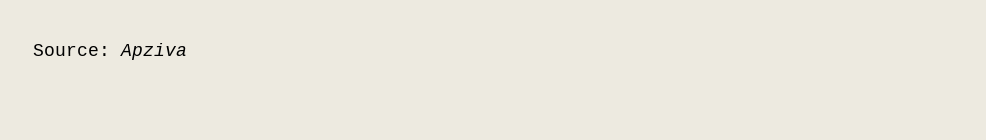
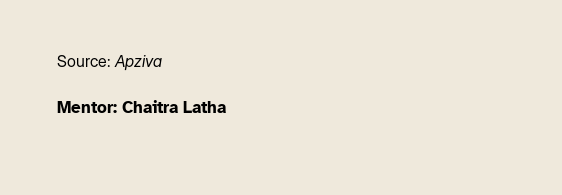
(187, 51) none -> [57,100,226,113] // Mentor: Chaitra Latha

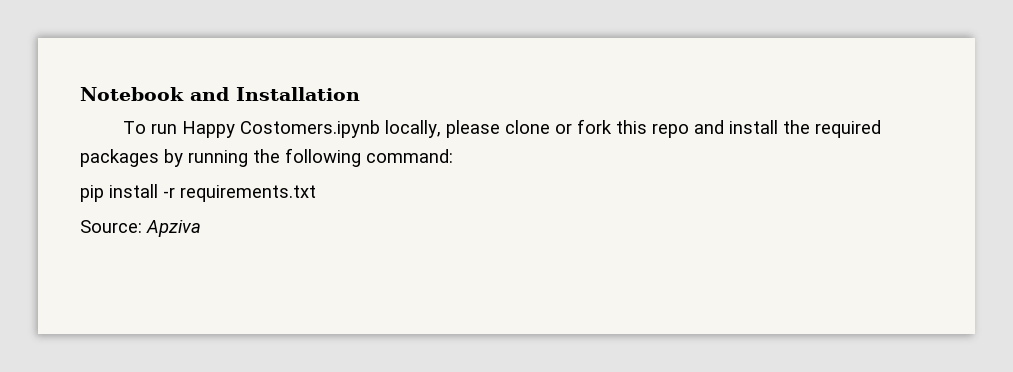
(57, 61) none -> [80,87,360,101] [123,119,882,138] [80,148,453,167] [80,184,316,202] Notebook and Installation // To run Happy Costomers.ipynb locally, please clone or fork this repo and install the required packages by running the following command: // pip install -r requirements.txt //
[57,100,226,113] // Mentor: Chaitra Latha -> (201, 228) none

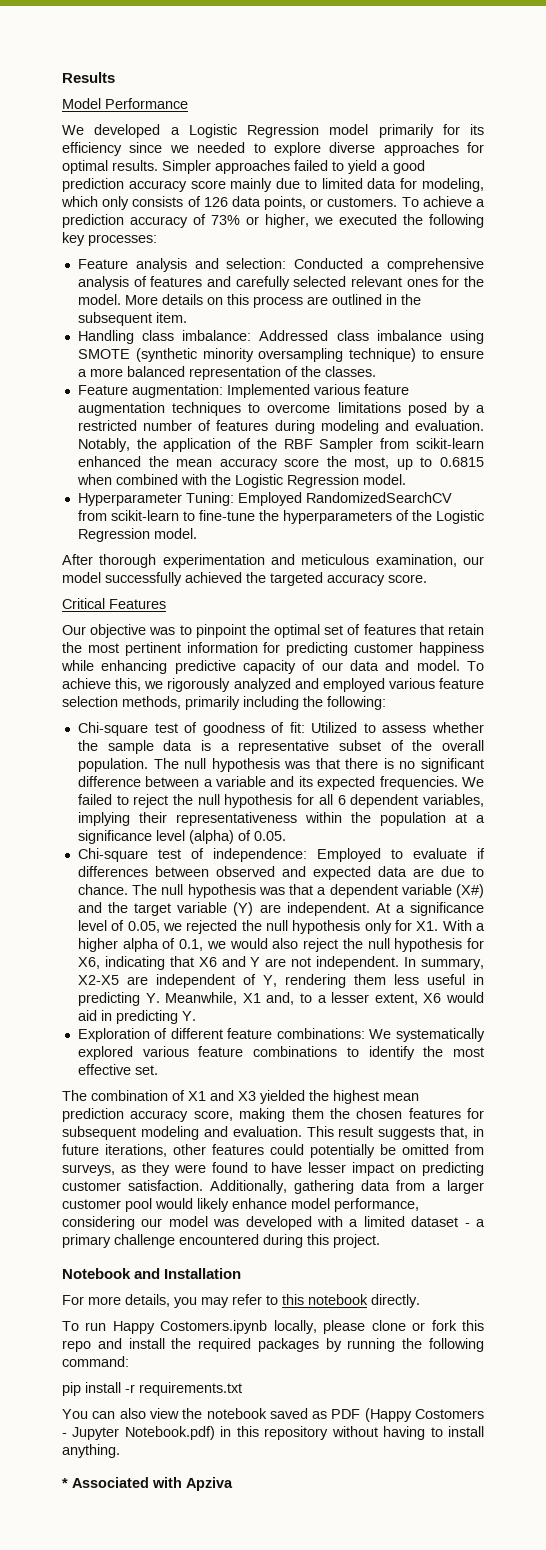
[80,87,360,101] Notebook and Installation -> [62,72,115,83] [62,98,188,109] [62,124,484,138] [62,142,484,156] [62,160,425,174] [62,178,484,192] [61,196,486,210] [62,214,484,228] [62,232,157,246] [77,258,484,272] [77,276,484,290] [77,294,421,308] [77,312,187,326] [77,330,485,344] [77,348,485,362] [77,366,376,380] [77,384,409,398] [77,402,485,416] [77,420,484,434] [77,438,485,452] [77,456,485,470] [76,474,406,488] [77,492,452,506] [77,510,485,524] [77,528,197,542] [62,554,484,568] [62,572,427,586] [62,598,166,609] [62,624,485,638] [62,642,484,656] [61,660,484,674] [62,678,484,692] [62,696,386,710] [77,722,485,736] [77,740,484,754] [77,758,485,772] [77,776,484,790] [77,794,484,808] [77,812,486,826] [77,830,286,844] [77,848,486,862] [77,866,485,880] [77,884,484,898] [77,902,485,916] [77,920,485,934] [77,938,484,952] [77,956,484,970] [77,974,484,988] [77,992,485,1006] [77,1010,196,1024] [77,1028,485,1042] [77,1046,485,1060] [77,1064,158,1075] [62,1090,419,1104] [62,1108,484,1122] [62,1126,484,1140] [62,1144,484,1158] [62,1162,484,1176] [62,1180,484,1194] [62,1198,419,1212] [62,1216,485,1230] [62,1234,380,1248] [62,1268,242,1279] [62,1294,420,1308] Results // Model Performance // We developed a Logistic Regression model primarily for its efficiency since we needed to explore diverse approaches for optimal results. Simpler approaches failed to yield a good prediction accuracy score mainly due to limited data for modeling, which only consists of 126 data points, or customers. To achieve a prediction accuracy of 73% or higher, we executed the following key processes: // Feature analysis and selection: Conducted a comprehensive analysis of features and carefully selected relevant ones for the model. More details on this process are outlined in the subsequent item. // Handling class imbalance: Addressed class imbalance using SMOTE (synthetic minority oversampling technique) to ensure a more balanced representation of the classes. // Feature augmentation: Implemented various feature augmentation techniques to overcome limitations posed by a restricted number of features during modeling and evaluation. Notably, the application of the RBF Sampler from scikit-learn enhanced the mean accuracy score the most, up to 0.6815 when combined with the Logistic Regression model. // Hyperparameter Tuning: Employed RandomizedSearchCV from scikit-learn to fine-tune the hyperparameters of the Logistic Regression model. // After thorough experimentation and meticulous examination, our model successfully achieved the targeted accuracy score. // Critical Features // Our objective was to pinpoint the optimal set of features that retain the most pertinent information for predicting customer happiness while enhancing predictive capacity of our data and model. To achieve this, we rigorously analyzed and employed various feature selection methods, primarily including the following: // Chi-square test of goodness of fit: Utilized to assess whether the sample data is a representative subset of the overall population. The null hypothesis was that there is no significant difference between a variable and its expected frequencies. We failed to reject the null hypothesis for all 6 dependent variables, implying their representativeness within the population at a significance level (alpha) of 0.05. // Chi-square test of independence: Employed to evaluate if differences between observed and expected data are due to chance. The null hypothesis was that a dependent variable (X#) and the target variable (Y) are independent. At a significance level of 0.05, we rejected the null hypothesis only for X1. With a higher alpha of 0.1, we would also reject the null hypothesis for X6, indicating that X6 and Y are not independent. In summary, X2-X5 are independent of Y, rendering them less useful in predicting Y. Meanwhile, X1 and, to a lesser extent, X6 would aid in predicting Y. // Exploration of different feature combinations: We systematically explored various feature combinations to identify the most effective set. // The combination of X1 and X3 yielded the highest mean prediction accuracy score, making them the chosen features for subsequent modeling and evaluation. This result suggests that, in future iterations, other features could potentially be omitted from surveys, as they were found to have lesser impact on predicting customer satisfaction. Additionally, gathering data from a larger customer pool would likely enhance model performance, considering our model was developed with a limited dataset - a primary challenge encountered during this project. // Notebook and Installation // For more details, you may refer to this notebook directly.
[80,220,142,233] Source: -> [62,1408,485,1422] [62,1426,485,1440] [62,1444,120,1458] [62,1477,182,1488] You can also view the notebook saved as PDF (Happy Costomers - Jupyter Notebook.pdf) in this repository without having to install anything. // * Associated with

